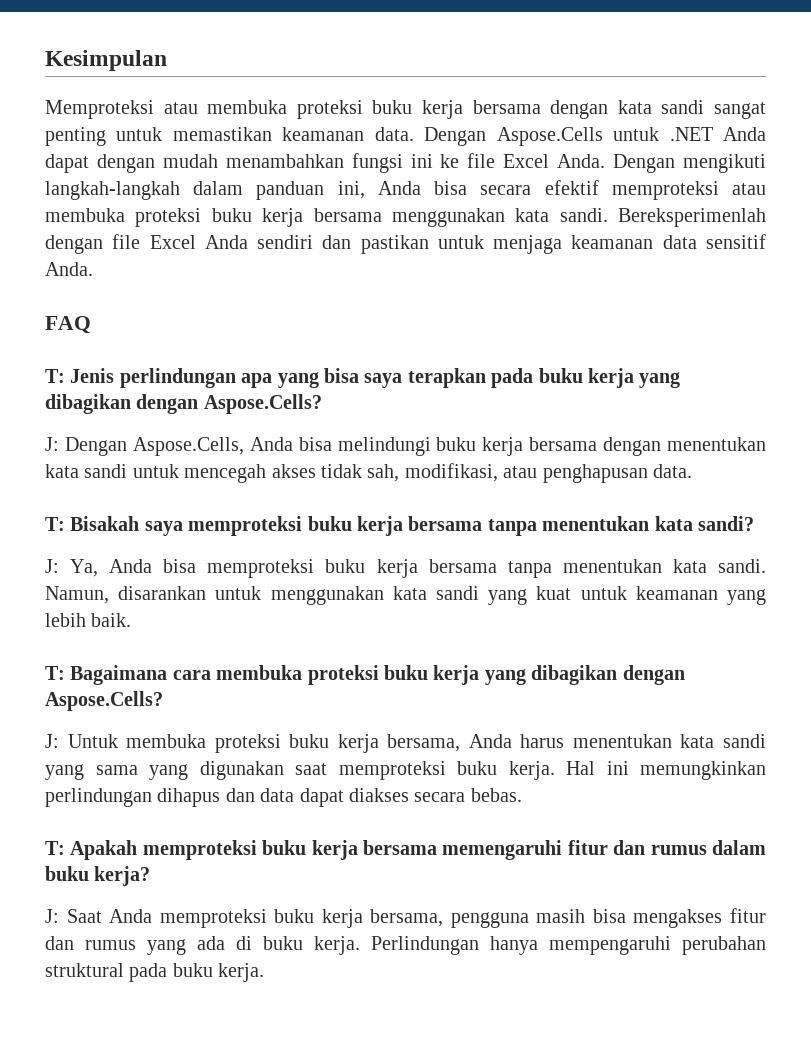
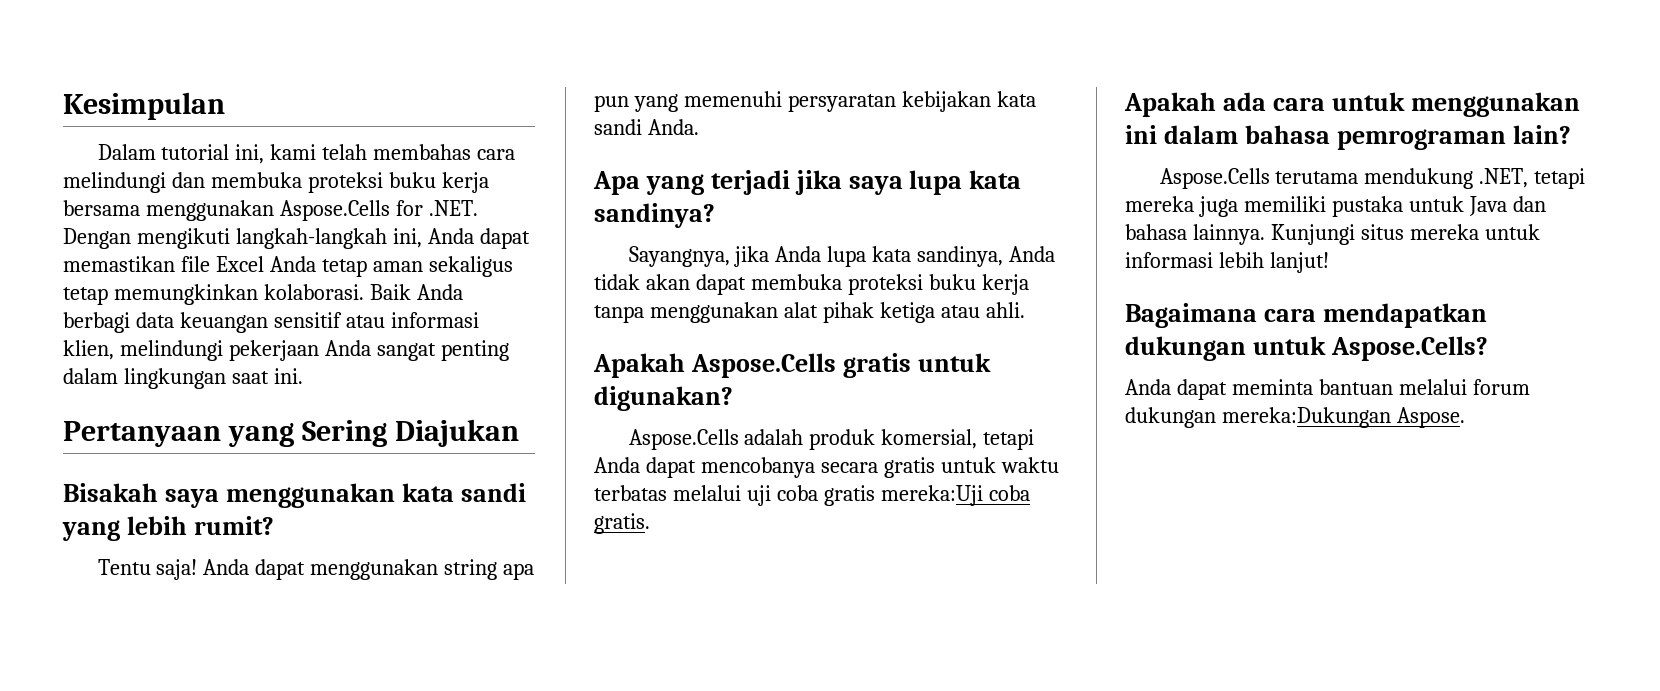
[45,100,767,119] [45,127,767,146] [45,153,767,173] [45,180,766,200] Memproteksi atau membuka proteksi buku kerja bersama dengan kata sandi sangat penting untuk memastikan keamanan data. Dengan Aspose.Cells untuk .NET Anda dapat dengan mudah menambahkan fungsi ini ke file Excel Anda. Dengan mengikuti langkah-langkah dalam panduan ini, Anda bisa secara efektif memproteksi atau -> [97,144,516,164] [63,172,205,193] Dalam tutorial ini, kami telah membahas cara melindungi dan
[515,208,766,227] [45,234,766,254] [45,262,93,276] [45,316,91,334] [45,368,681,388] [45,394,322,414] [45,437,766,456] [45,463,692,483] [45,516,754,536] [45,559,767,578] [45,586,766,605] [45,613,132,627] [45,665,685,685] [45,691,163,711] [45,734,766,753] [45,761,766,780] [45,788,522,807] [45,840,766,860] [45,866,151,886] [45,908,766,928] [45,936,766,955] [45,963,265,982] kata sandi. Bereksperimenlah dengan file Excel Anda sendiri dan pastikan untuk menjaga keamanan data sensitif Anda. // FAQ // T: Jenis perlindungan apa yang bisa saya terapkan pada buku kerja yang dibagikan dengan Aspose.Cells? // J: Dengan Aspose.Cells, Anda bisa melindungi buku kerja bersama dengan menentukan kata sandi untuk mencegah akses tidak sah, modifikasi, atau penghapusan data. // T: Bisakah saya memproteksi buku kerja bersama tanpa menentukan kata sandi? // J: Ya, Anda bisa memproteksi buku kerja bersama tanpa menentukan kata sandi. Namun, disarankan untuk menggunakan kata sandi yang kuat untuk keamanan yang lebih baik. // T: Bagaimana cara membuka proteksi buku kerja yang dibagikan dengan Aspose.Cells? // J: Untuk membuka proteksi buku kerja bersama, Anda harus menentukan kata sandi yang sama yang digunakan saat memproteksi buku kerja. Hal ini memungkinkan perlindungan dihapus dan data dapat diakses secara bebas. // T: Apakah memproteksi buku kerja bersama memengaruhi fitur dan rumus dalam buku kerja? // J: Saat Anda memproteksi buku kerja bersama, pengguna masih bisa mengakses fitur dan rumus yang ada di buku kerja. Perlindungan hanya mempengaruhi perubahan struktural pada buku kerja. -> [279,200,478,221] [63,228,530,249] [63,256,513,277] [63,284,463,305] [63,312,479,333] [63,340,509,361] [63,368,303,389] [63,419,519,447] [63,483,526,508] [62,516,274,541] [97,559,535,580] [594,91,1036,112] [594,119,699,135] [593,170,1022,195] [594,203,715,228] [628,246,1056,267] [594,274,1029,295] [594,302,1025,323] [593,353,991,378] [594,386,733,411] [628,429,1035,450] [594,457,1059,478] [594,485,1030,506] [594,513,650,534] [1124,92,1580,117] [1125,125,1571,150] [1159,168,1586,189] [1125,196,1546,217] [1125,224,1540,245] [1125,252,1329,273] [1125,303,1487,328] [1125,336,1488,361] [1125,379,1530,400] [1125,407,1465,428] Aspose.Cells for .NET. Dengan mengikuti langkah-langkah ini, Anda dapat memastikan file Excel Anda tetap aman sekaligus tetap memungkinkan kolaborasi. Baik Anda berbagi data keuangan sensitif atau informasi klien, melindungi pekerjaan Anda sangat penting dalam lingkungan saat ini. // Pertanyaan yang Sering Diajukan // Bisakah saya menggunakan kata sandi yang lebih rumit? // Tentu saja! Anda dapat menggunakan string apa pun yang memenuhi persyaratan kebijakan kata sandi Anda. // Apa yang terjadi jika saya lupa kata sandinya? // Sayangnya, jika Anda lupa kata sandinya, Anda tidak akan dapat membuka proteksi buku kerja tanpa menggunakan alat pihak ketiga atau ahli. // Apakah Aspose.Cells gratis untuk digunakan? // Aspose.Cells adalah produk komersial, tetapi Anda dapat mencobanya secara gratis untuk waktu terbatas melalui uji coba gratis mereka:Uji coba gratis. // Apakah ada cara untuk menggunakan ini dalam bahasa pemrograman lain? // Aspose.Cells terutama mendukung .NET, tetapi mereka juga memiliki pustaka untuk Java dan bahasa lainnya. Kunjungi situs mereka untuk informasi lebih lanjut! // Bagaimana cara mendapatkan dukungan untuk Aspose.Cells? // Anda dapat meminta bantuan melalui forum dukungan mereka:Dukungan Aspose.

